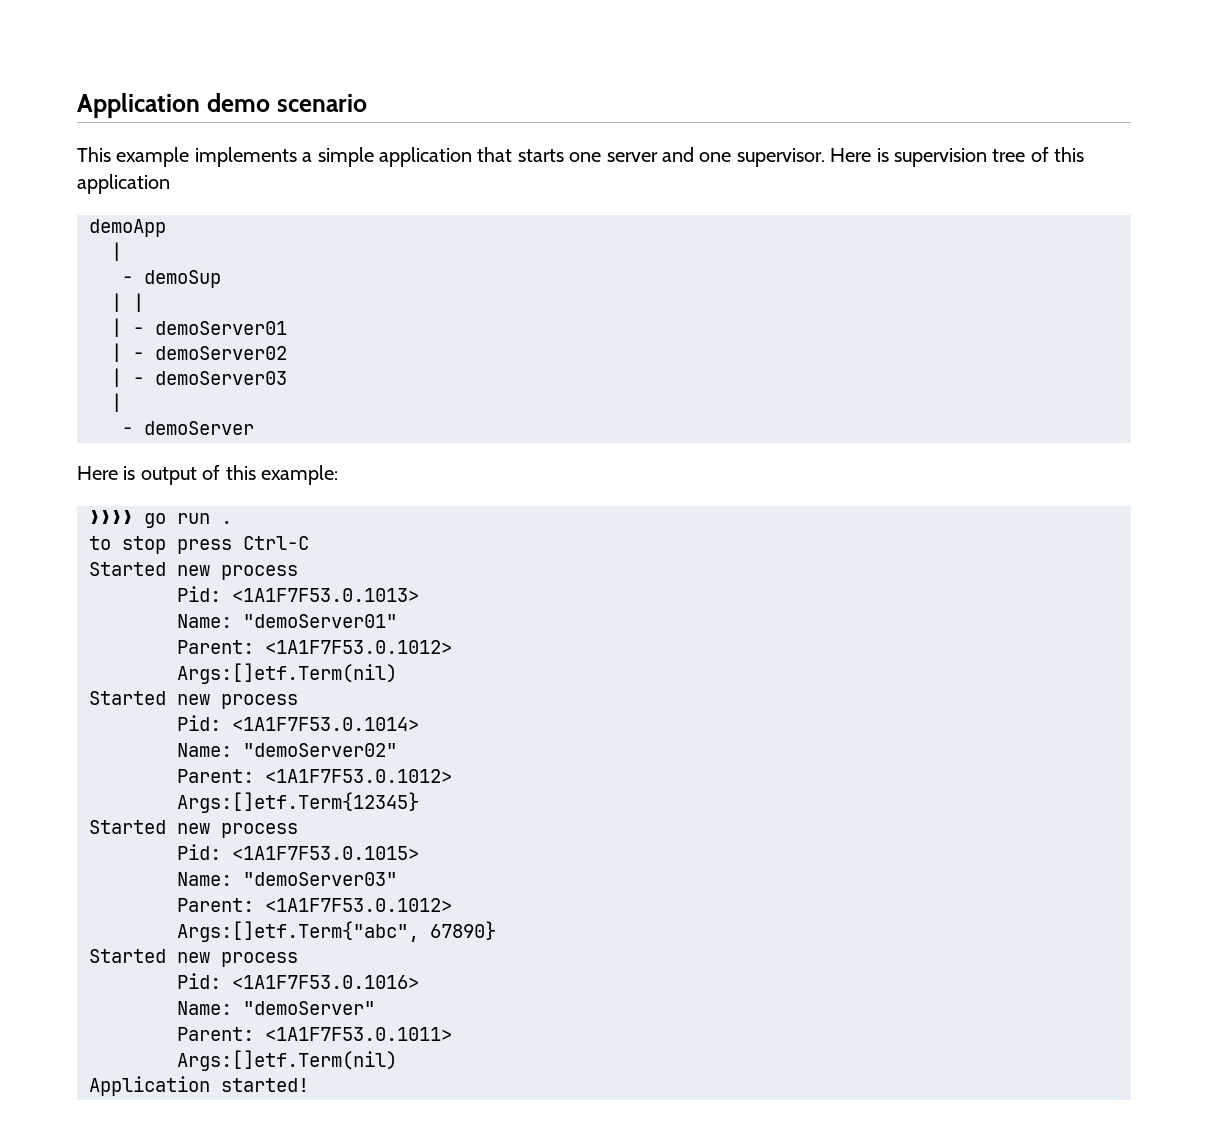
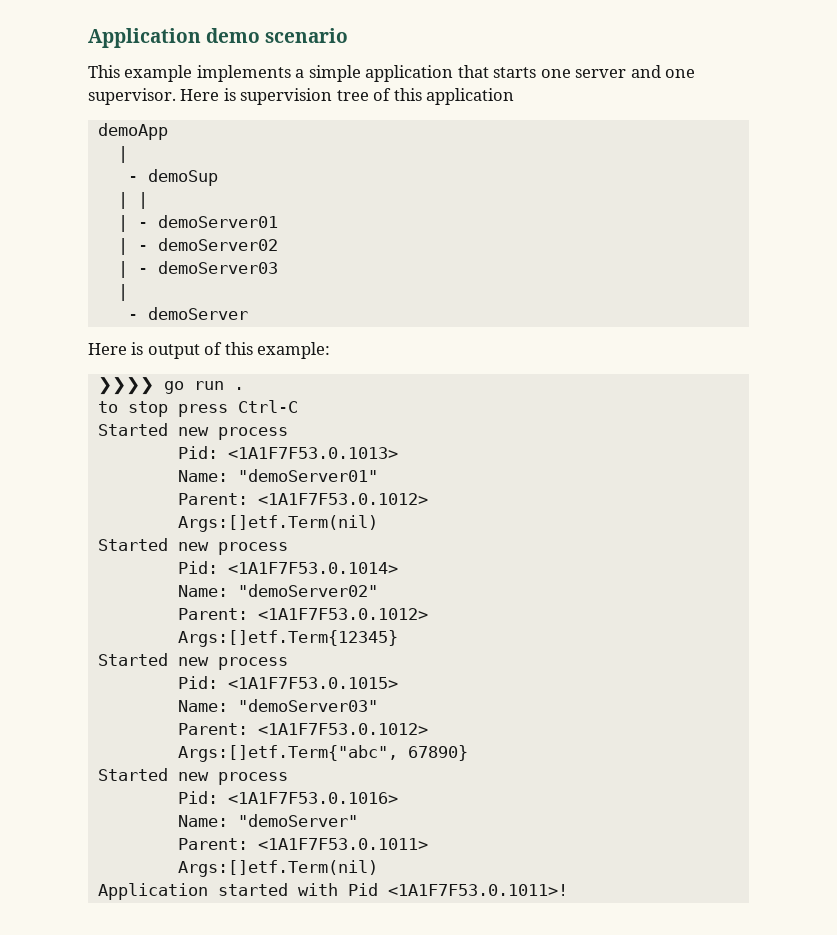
[221,1078,309,1092] started! -> [217,883,568,896] started with Pid <1A1F7F53.0.1011>!

